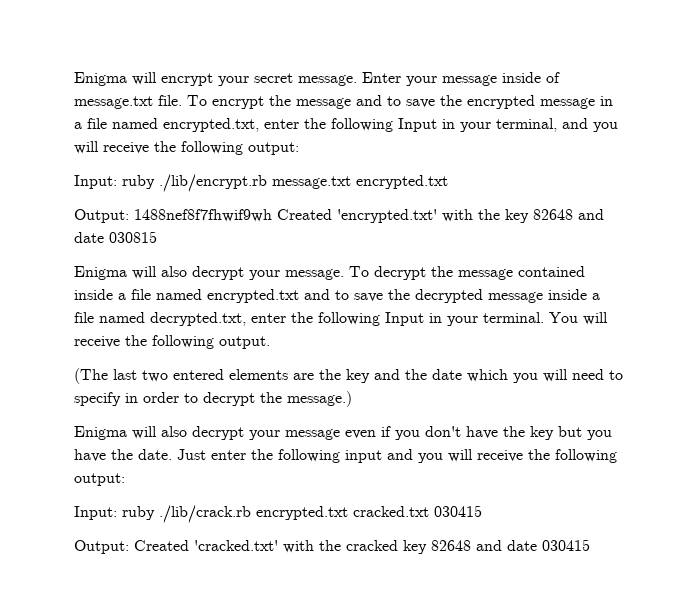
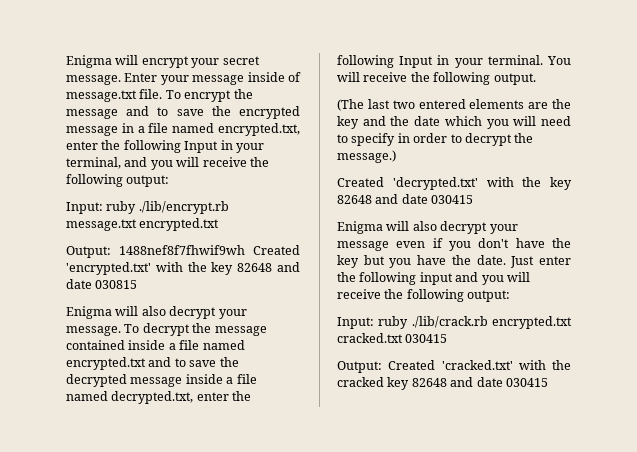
(352, 399) none -> [337,177,572,190] [337,194,474,204] // Created 'decrypted.txt' with the key 82648 and date 030415

